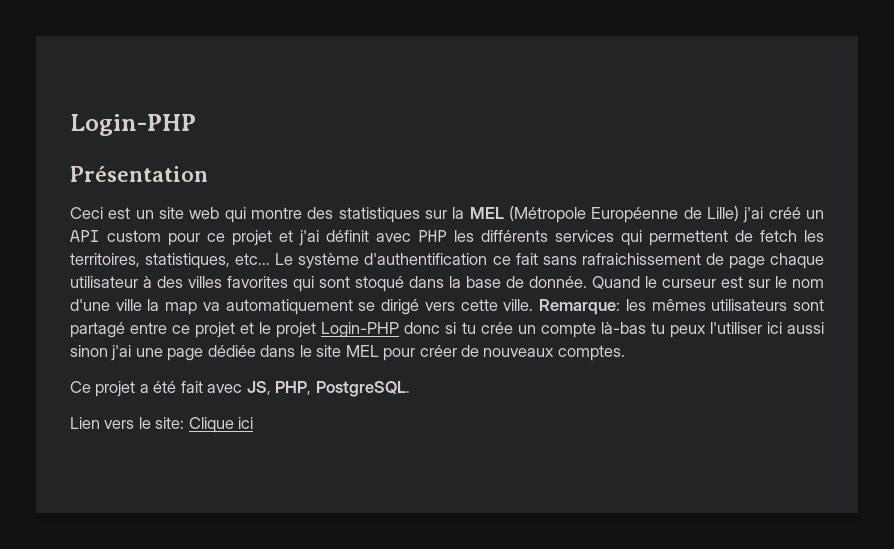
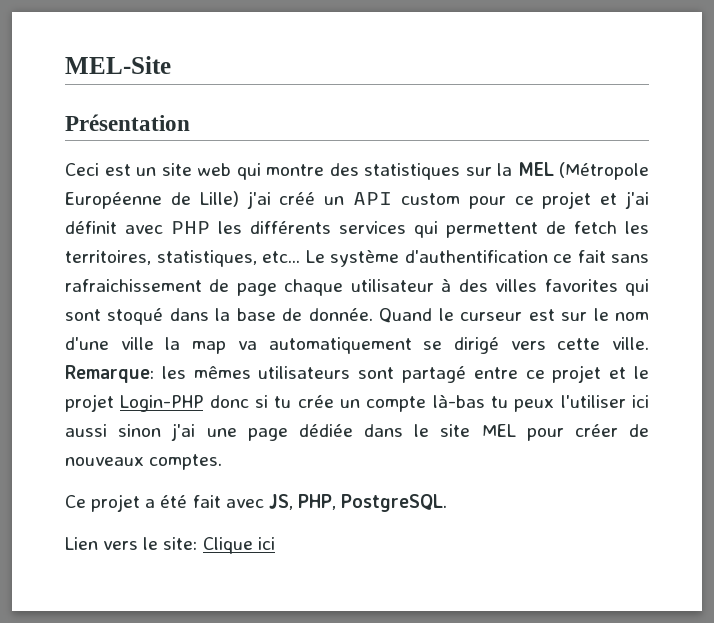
[70,114,196,136] Login-PHP -> [65,56,171,74] MEL-Site

